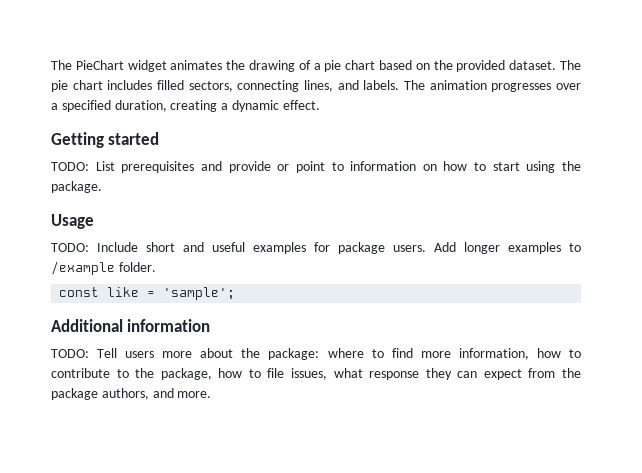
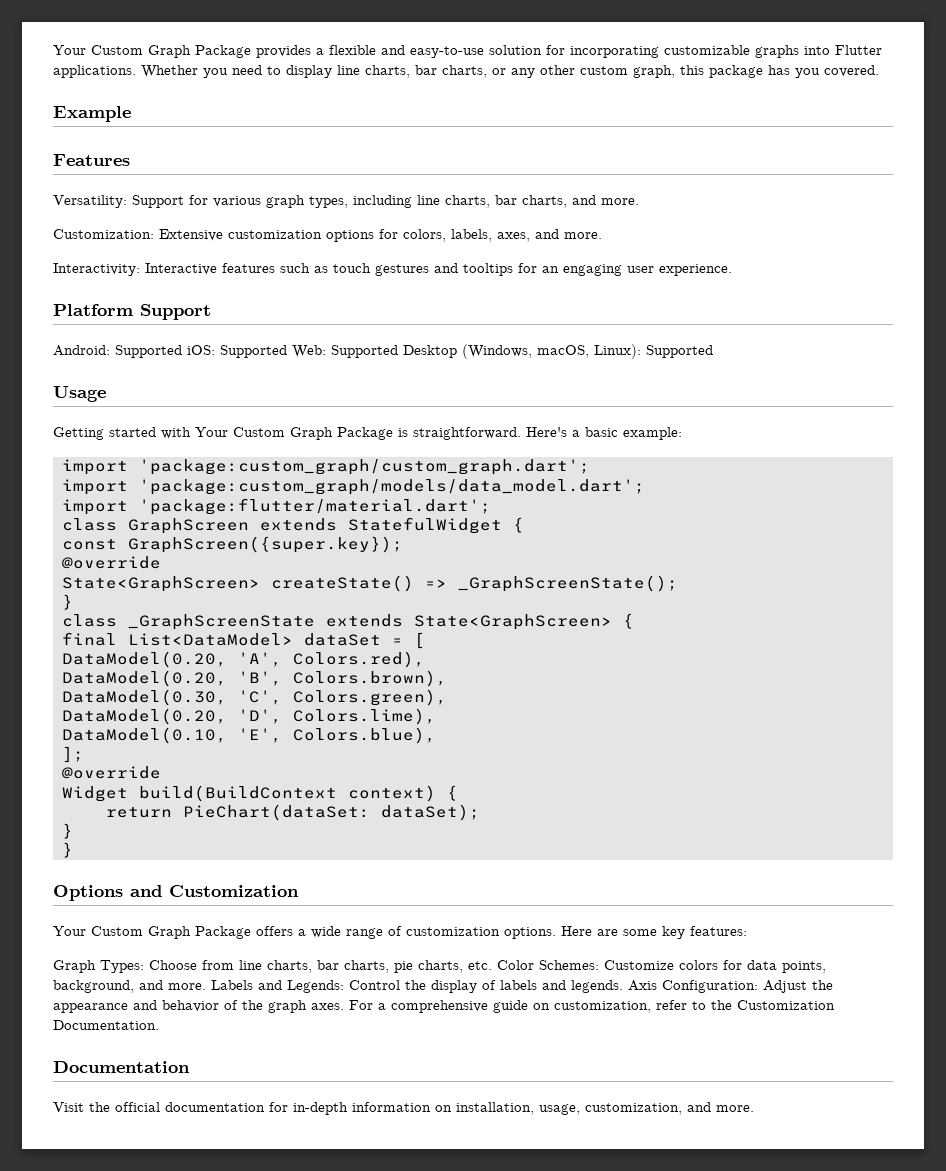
[51,60,582,72] [51,80,582,92] [51,100,320,112] [51,132,160,148] [51,161,582,173] [51,181,102,193] [51,214,94,229] [51,242,581,254] [51,261,156,275] [59,287,236,300] [51,319,211,332] [51,348,582,360] [51,368,581,380] [51,388,149,400] The PieChart widget animates the drawing of a pie chart based on the provided dataset. The pie chart includes filled sectors, connecting lines, and labels. The animation progresses over a specified duration, creating a dynamic effect. // Getting started // TODO: List prerequisites and provide or point to information on how to start using the package. // Usage // TODO: Include short and useful examples for package users. Add longer examples to /example folder. // const like = 'sample'; // Additional information // TODO: Tell users more about the package: where to find more information, how to contribute to the package, how to file issues, what response they can expect from the package authors, -> [53,45,882,58] [53,65,879,78] [53,106,131,122] [53,154,130,166] [53,195,639,208] [53,229,602,242] [53,263,732,276] [53,304,211,320] [53,344,713,359] [53,386,106,402] [53,427,682,440] [62,459,590,475] [62,479,645,495] [62,498,491,515] [62,517,524,534] [62,536,403,553] [62,556,161,569] [62,575,678,592] [62,594,73,610] [62,613,634,630] [62,632,425,649] [62,651,425,668] [62,670,447,687] [62,689,447,706] [62,708,436,725] [62,727,436,744] [62,746,84,763] [62,766,161,779] [62,785,458,802] [106,804,480,821] [62,823,73,839] [62,842,73,858] [53,885,299,901] [53,926,747,939] [53,960,826,973] [53,980,833,993] [53,1000,835,1013] [53,1020,159,1030] [53,1061,190,1073] [53,1102,682,1115] Your Custom Graph Package provides a flexible and easy-to-use solution for incorporating customizable graphs into Flutter applications. Whether you need to display line charts, bar charts, or any other custom graph, this package has you covered. // Example // Features // Versatility: Support for various graph types, including line charts, bar charts, and more. // Customization: Extensive customization options for colors, labels, axes, and more. // Interactivity: Interactive features such as touch gestures and tooltips for an engaging user experience. // Platform Support // Android: Supported iOS: Supported Web: Supported Desktop (Windows, macOS, Linux): Supported // Usage // Getting started with Your Custom Graph Package is straightforward. Here's a basic example: // import 'package:custom_graph/custom_graph.dart'; // import 'package:custom_graph/models/data_model.dart'; // import 'package:flutter/material.dart'; // class GraphScreen extends StatefulWidget { // const GraphScreen({super.key}); // @override // State<GraphScreen> createState() => _GraphScreenState(); // } // class _GraphScreenState extends State<GraphScreen> { // final List<DataModel> dataSet = [ // DataModel(0.20, 'A', Colors.red), // DataModel(0.20, 'B', Colors.brown), // DataModel(0.30, 'C', Colors.green), // DataModel(0.20, 'D', Colors.lime), // DataModel(0.10, 'E', Colors.blue), // ]; // @override // Widget build(BuildContext context) { // return PieChart(dataSet: dataSet); // } // } // Options and Customization // Your Custom Graph Package offers a wide range of customization options. Here are some key features: // Graph Types: Choose from line charts, bar charts, pie charts, etc. Color Schemes: Customize colors for data points, background, and more. Labels and Legends: Control the display of labels and legends. Axis Configuration: Adjust the appearance and behavior of the graph axes. For a comprehensive guide on customization, refer to the Customization Documentation. // Documentation // Visit the official documentation for in-depth information on installation, usage, customization,

